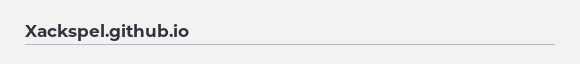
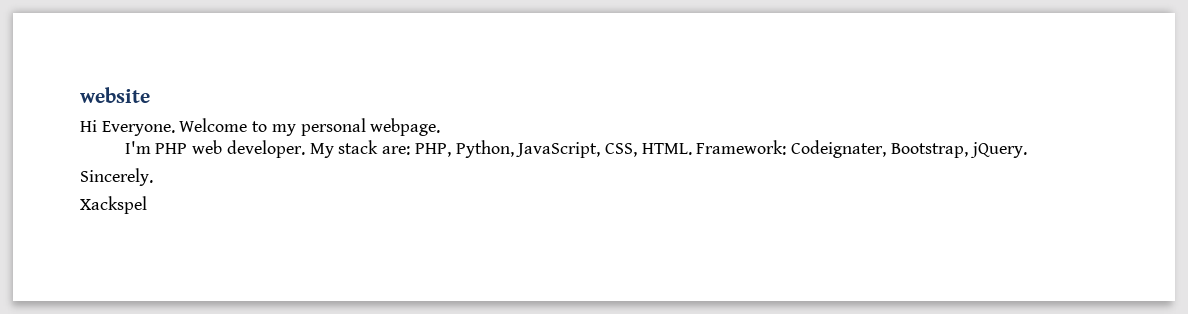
[25,24,189,41] Xackspel.github.io -> [80,87,150,103] [80,118,441,136] [124,140,1027,158] [80,168,153,186] [80,196,147,214] website // Hi Everyone. Welcome to my personal webpage. // I'm PHP web developer. My stack are: PHP, Python, JavaScript, CSS, HTML. Framework: Codeignater, Bootstrap, jQuery. // Sincerely. // Xackspel

